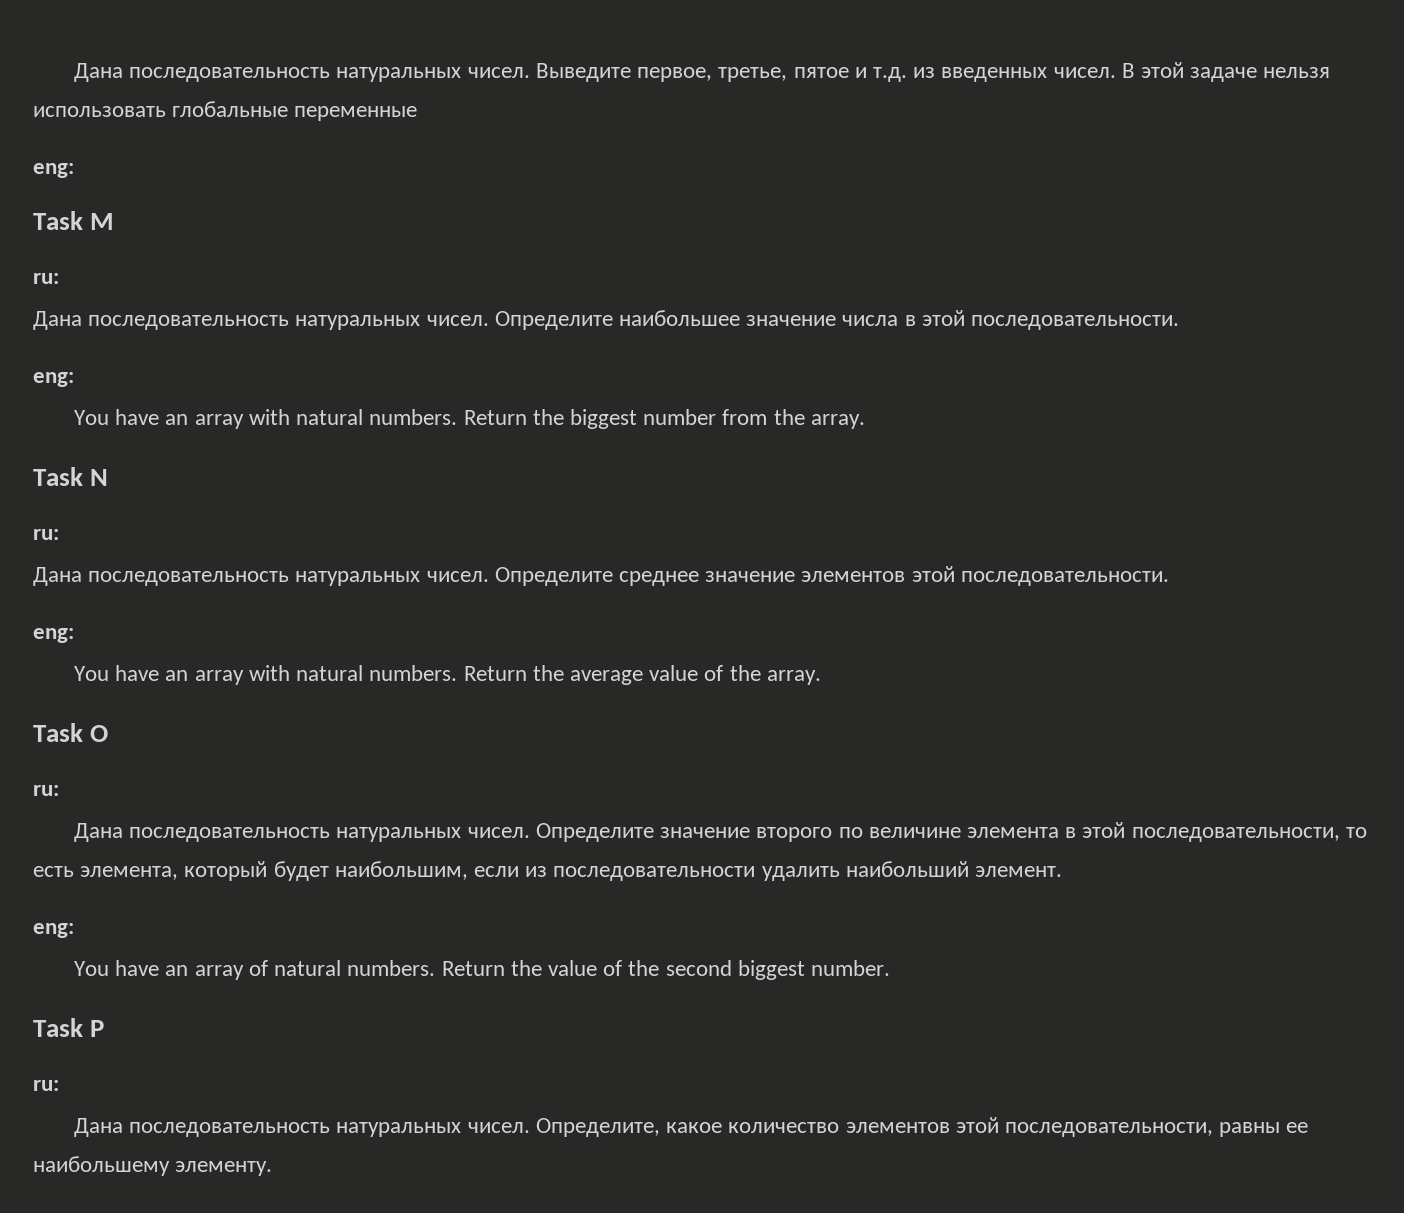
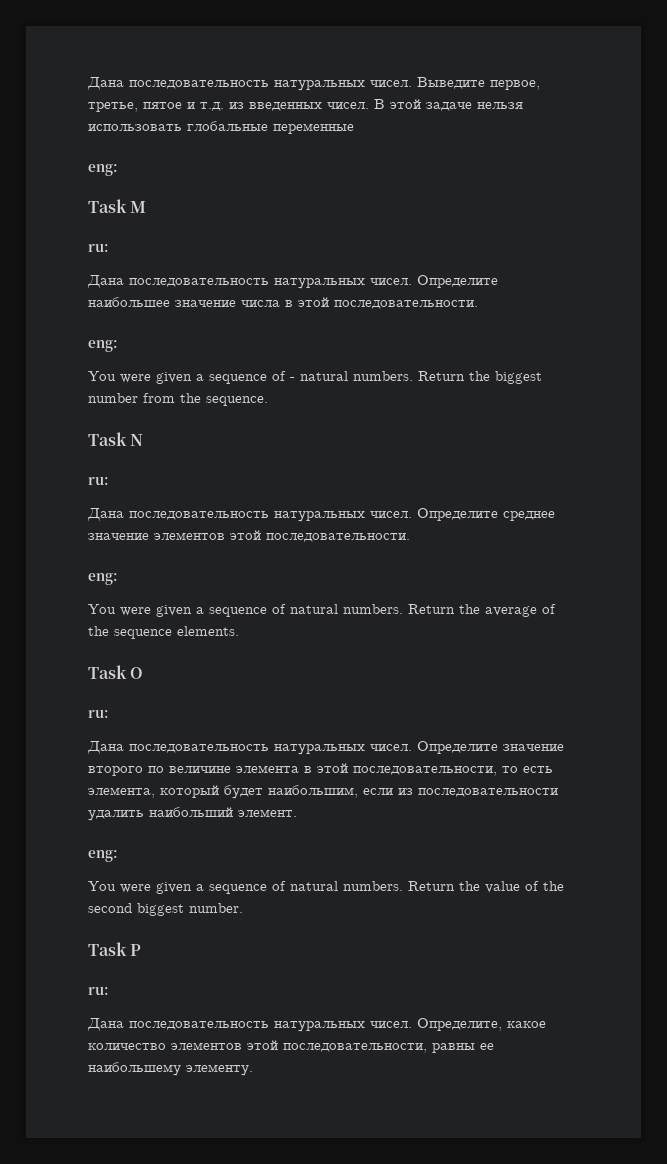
[115,409,290,429] have an array with -> [120,371,295,384] were given a sequence of -
[810,414,865,429] array. -> [206,396,268,406] sequence.
[115,665,290,685] have an array with -> [120,604,286,617] were given a sequence of
[649,665,821,685] value of the array. -> [542,604,556,614] [88,626,239,639] of the sequence elements.
[115,960,244,980] have an array -> [120,882,267,894] were given a sequence

